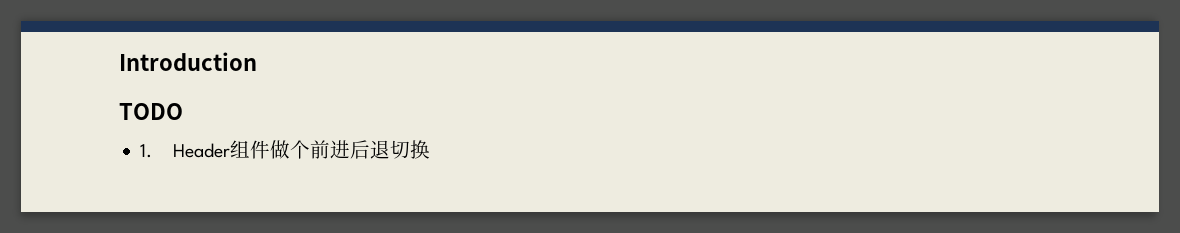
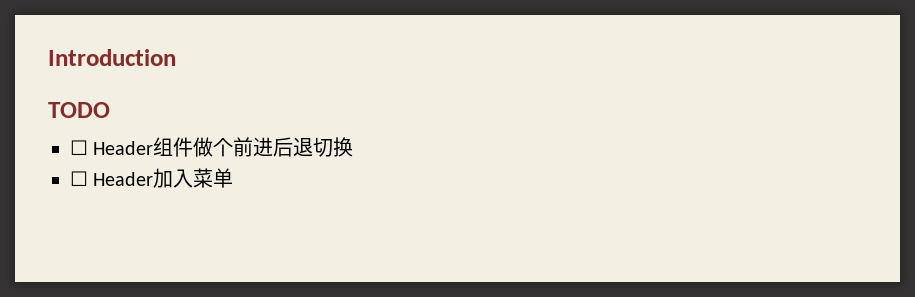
[140,144,153,158] 1. -> [70,140,88,155] ☐
(430, 149) none -> [70,168,234,188] // ☐ Header加入菜单

